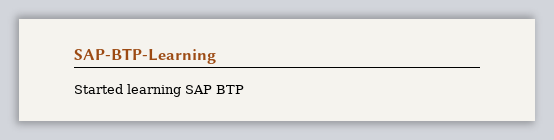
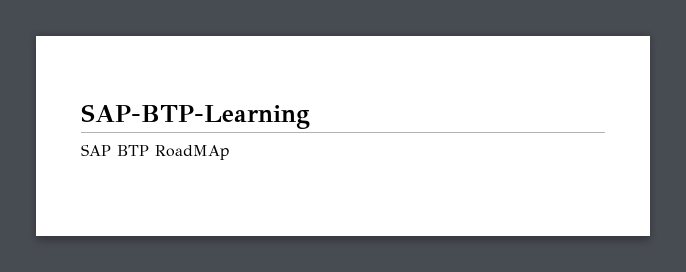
[74,84,181,97] Started learning -> (310, 116) none
(244, 89) none -> [155,145,229,160] RoadMAp

